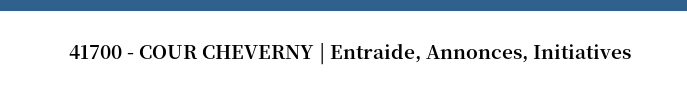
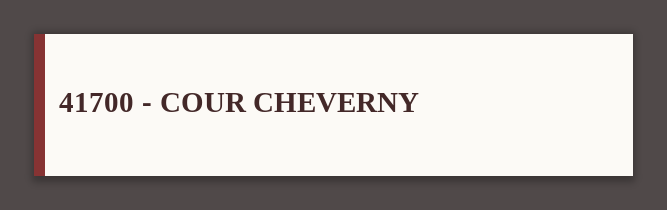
[318,43,631,65] | Entraide, Annonces, Initiatives -> (420, 102) none

